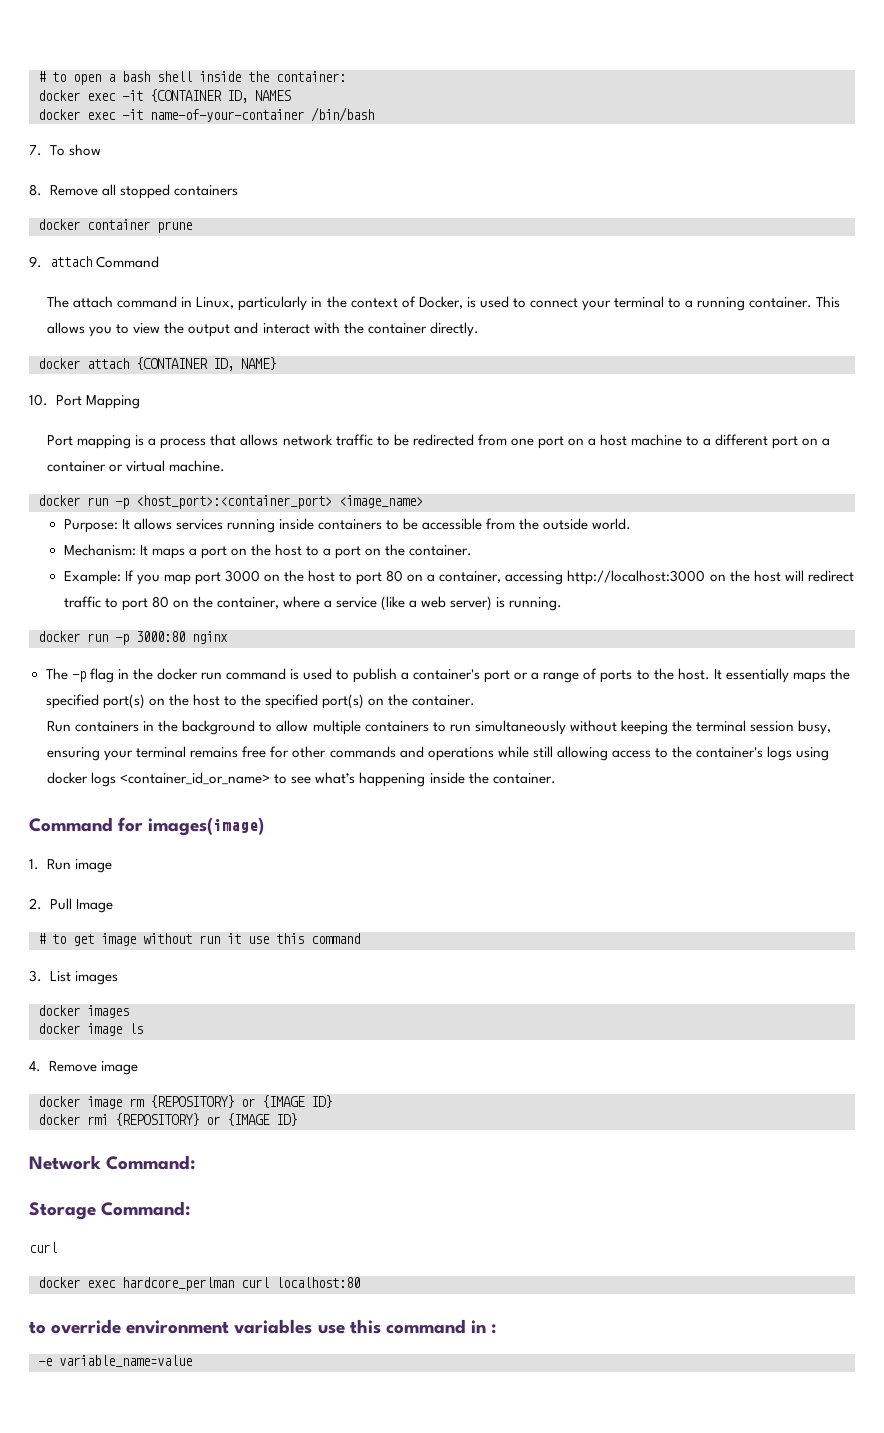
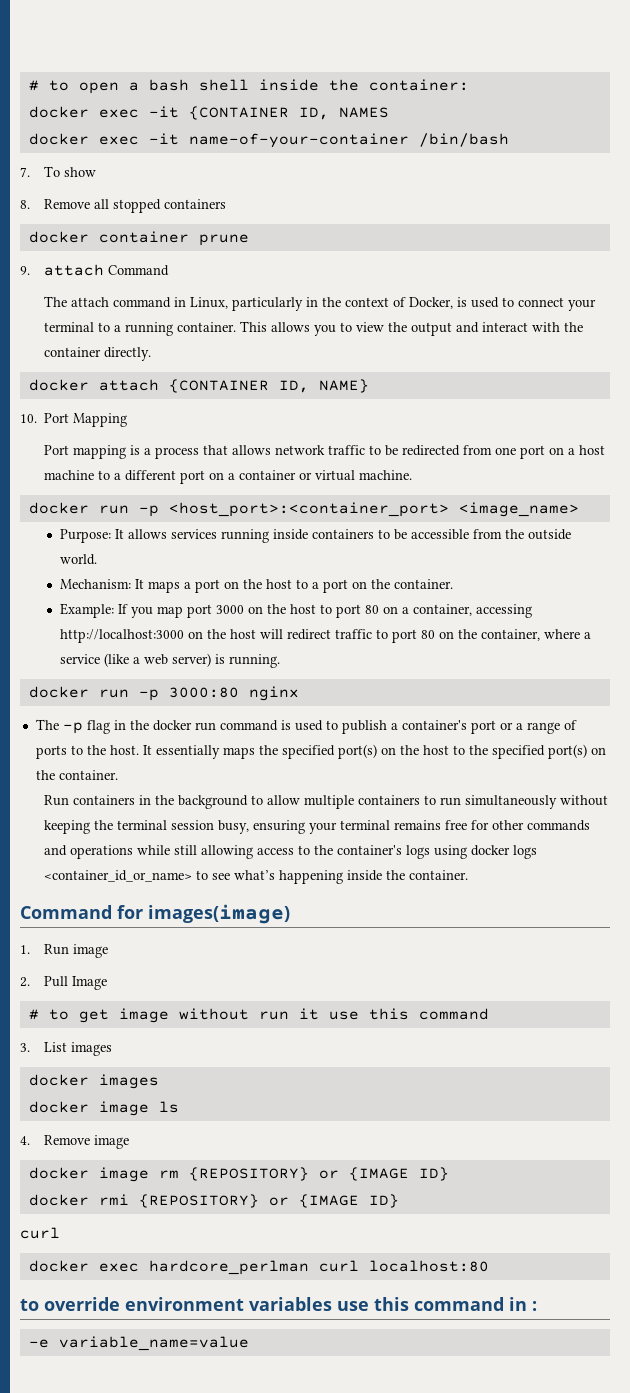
[29,1155,196,1170] [29,1201,191,1220] // Network Command: // Storage Command: -> (399, 1201) none

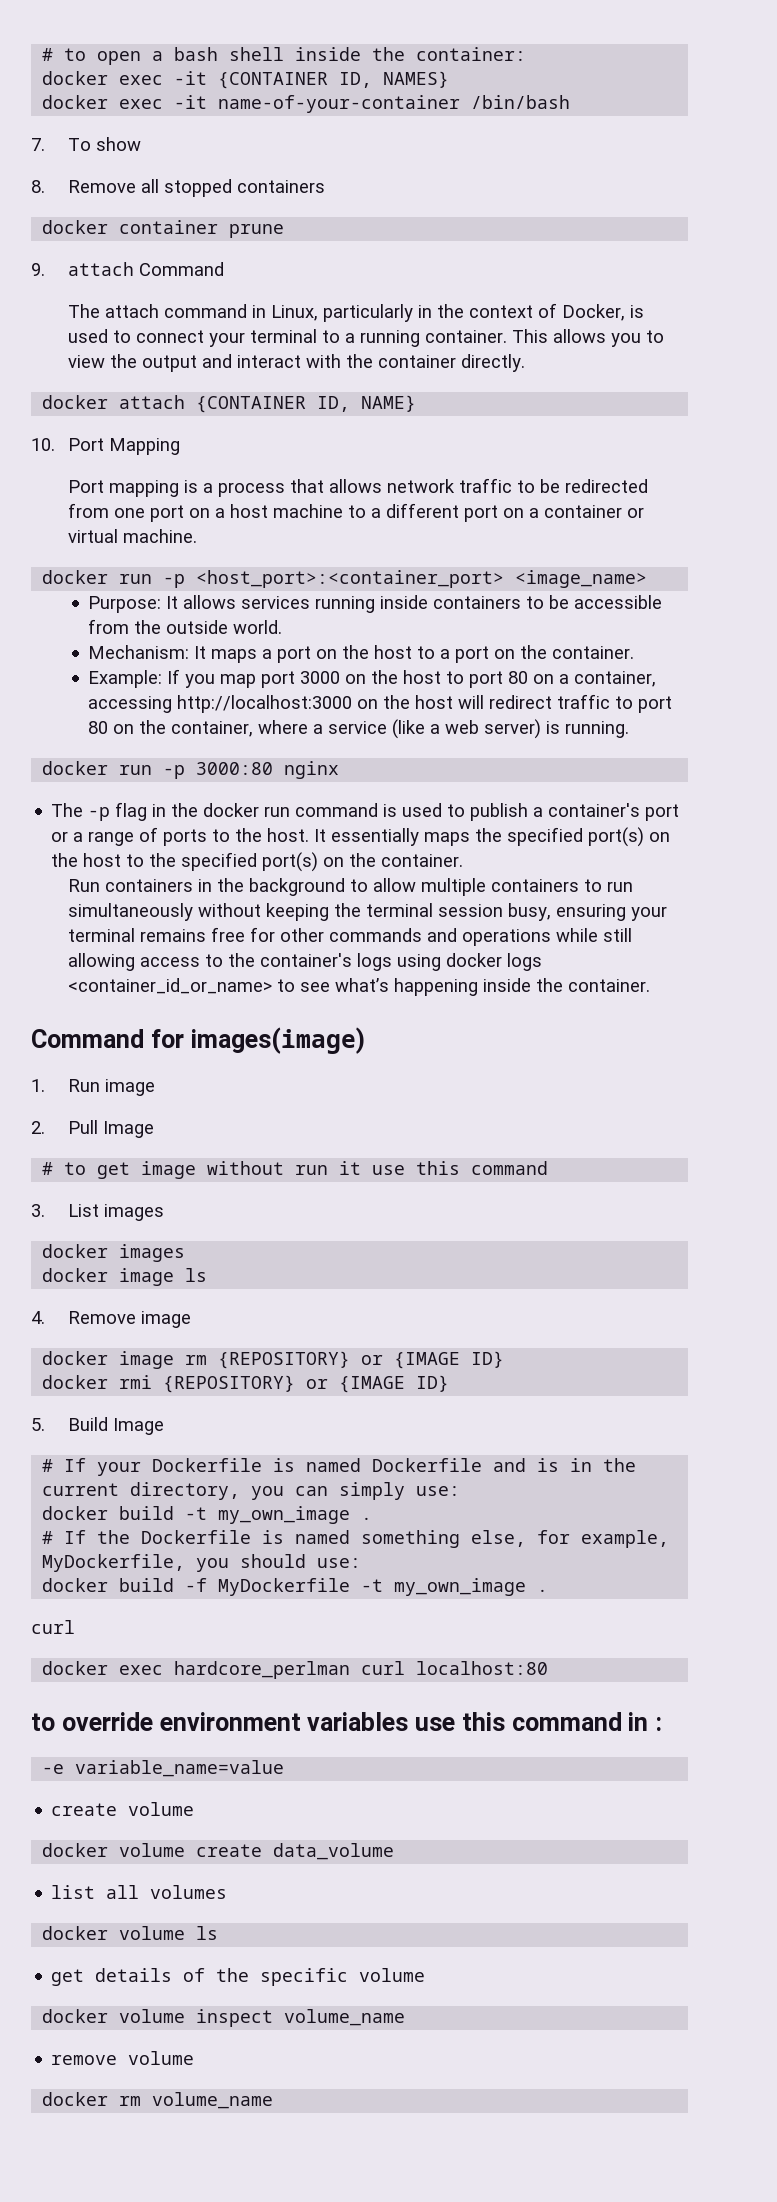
[338,107,389,118] NAMES -> [383,71,450,88] NAMES}
(399, 1201) none -> [31,1417,164,1435] [42,1458,637,1476] [42,1482,461,1500] [42,1506,373,1524] [42,1530,670,1548] [42,1554,362,1572] [42,1578,549,1596] // 5. Build Image // # If your Dockerfile is named Dockerfile and is in the current directory, you can simply use: // docker build -t my_own_image . // # If the Dockerfile is named something else, for example, MyDockerfile, you should use: // docker build -f MyDockerfile -t my_own_image .
(249, 1343) none -> [51,1802,195,1816] [42,1843,395,1860] [51,1885,228,1899] [42,1926,219,1940] [51,1968,426,1986] [42,2009,406,2027] [51,2051,195,2065] [42,2092,274,2109] // create volume // docker volume create data_volume // list all volumes // docker volume ls // get details of the specific volume // docker volume inspect volume_name // remove volume // docker rm volume_name

